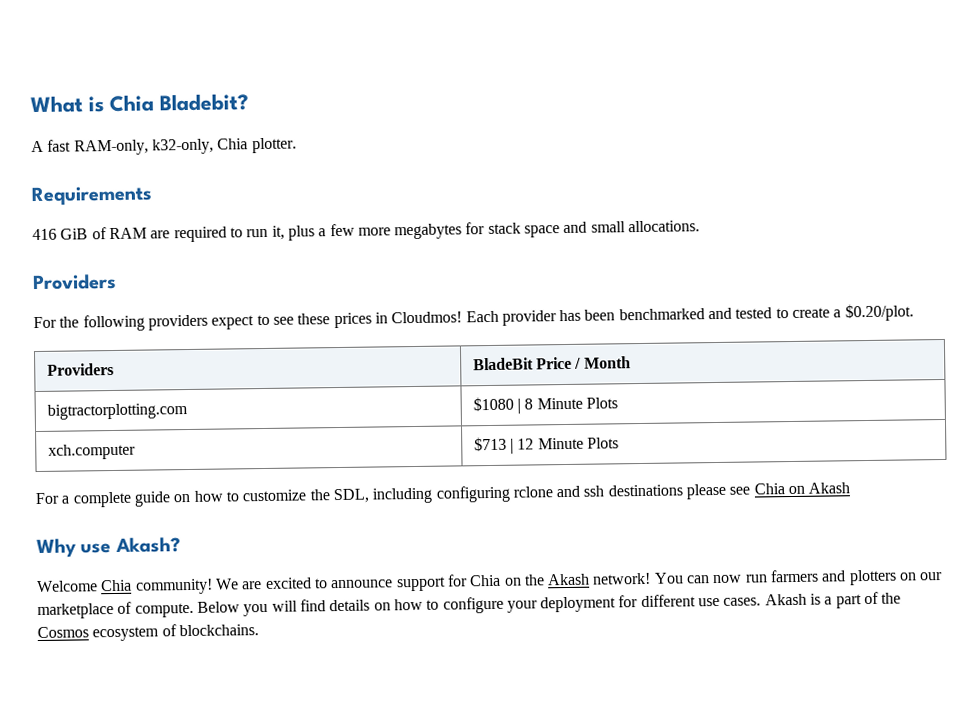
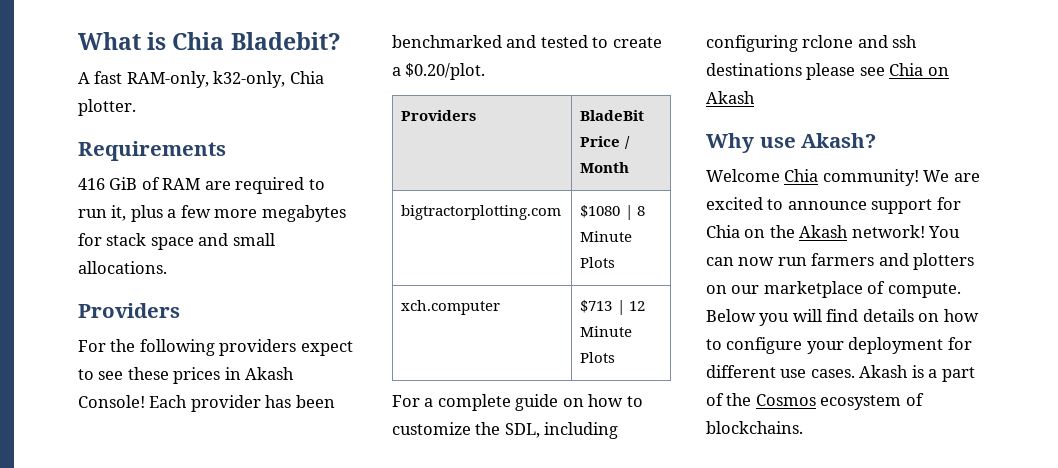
[391,311,463,324] Cloudmos! -> [245,367,295,380] [78,395,145,408] Akash Console!

